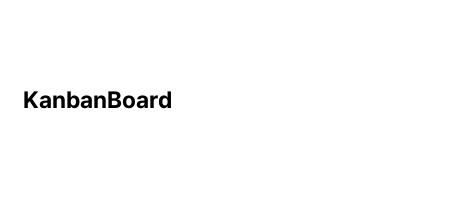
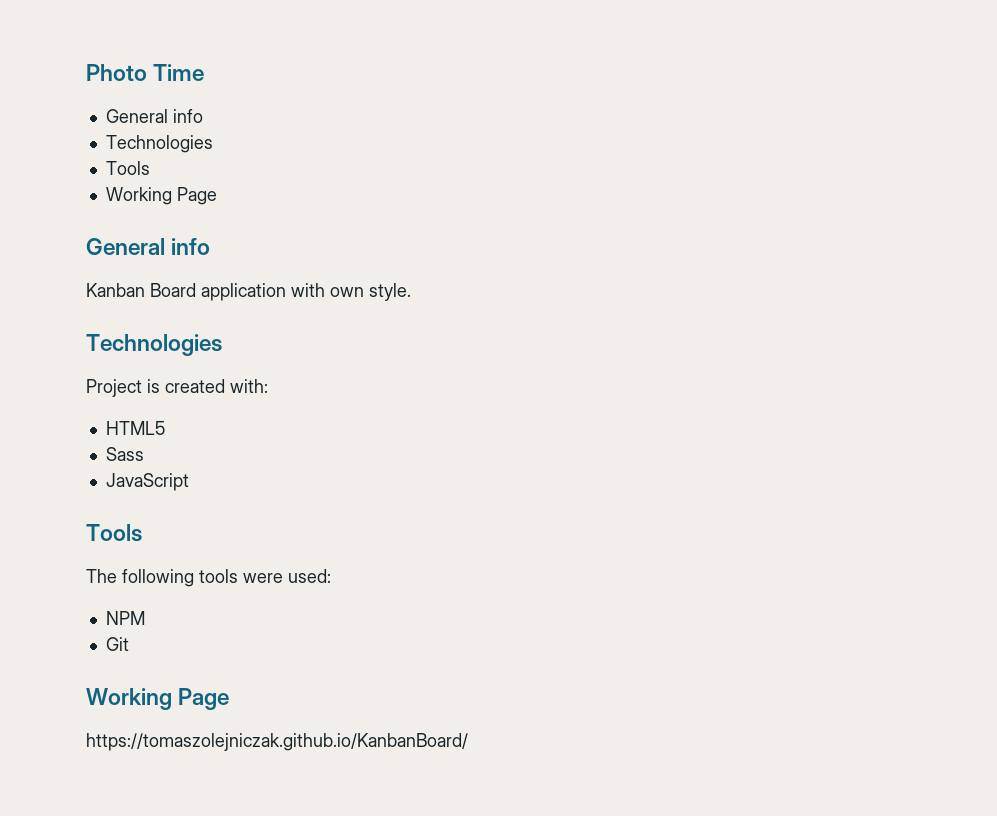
[23,91,172,109] KanbanBoard -> [86,64,205,81] [105,109,203,123] [105,135,213,153] [105,161,150,175] [105,187,217,205] [86,238,211,255] [86,283,411,301] [86,334,222,356] [86,379,268,397] [105,421,165,435] [105,447,144,461] [105,473,189,491] [86,524,142,542] [86,569,331,587] [105,611,145,625] [105,637,129,651] [86,688,230,710] [86,733,468,751] Photo Time // General info // Technologies // Tools // Working Page // General info // Kanban Board application with own style. // Technologies // Project is created with: // HTML5 // Sass // JavaScript // Tools // The following tools were used: // NPM // Git // Working Page // https://tomaszolejniczak.github.io/KanbanBoard/

